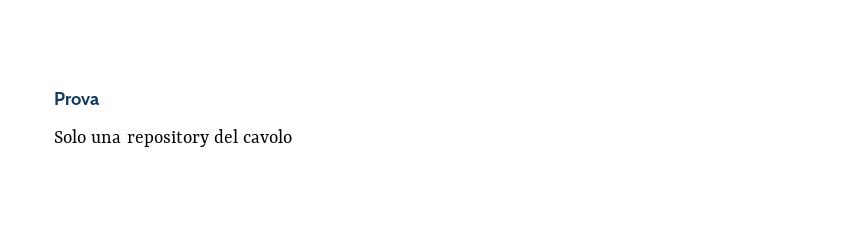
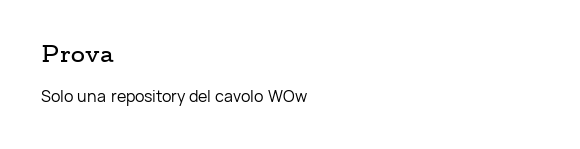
(293, 136) none -> [267,90,307,102] WOw

